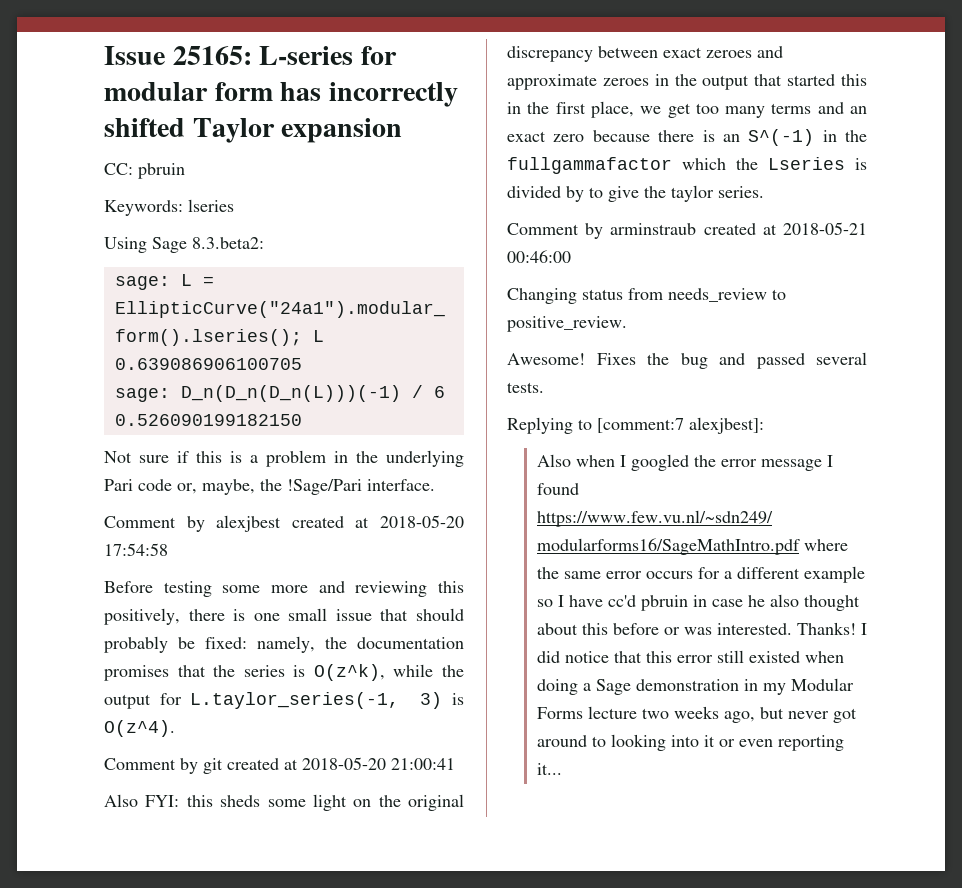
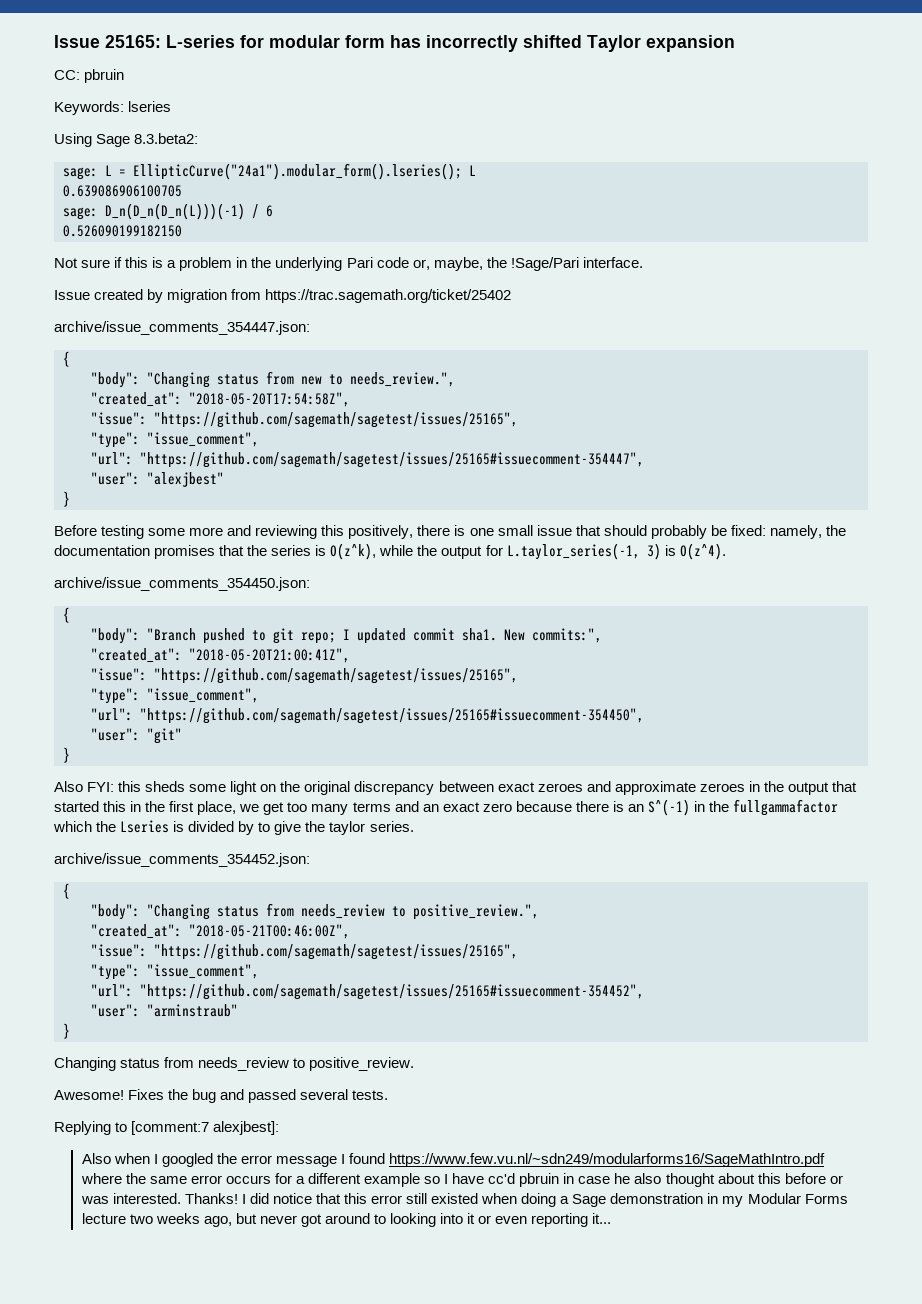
[104,515,464,532] [104,543,168,556] Comment by alexjbest created at 2018-05-20 17:54:58 -> [54,289,512,303] [54,321,310,335] [63,351,70,367] [91,371,455,388] [91,392,350,407] [91,412,518,428] [91,432,259,448] [91,452,644,468] [91,472,224,487] [63,491,70,507] Issue created by migration from https://trac.sagemath.org/ticket/25402 // archive/issue_comments_354447.json: // { // "body": "Changing status from new to needs_review.", // "created_at": "2018-05-20T17:54:58Z", // "issue": "https://github.com/sagemath/sagetest/issues/25165", // "type": "issue_comment", // "url": "https://github.com/sagemath/sagetest/issues/25165#issuecomment-354447", // "user": "alexjbest" // }
[104,757,455,774] Comment by git created at 2018-05-20 21:00:41 -> [54,577,310,591] [63,607,70,623] [91,628,602,644] [91,648,350,663] [91,668,518,684] [91,688,259,704] [91,708,644,724] [91,728,182,744] [63,747,70,763] archive/issue_comments_354450.json: // { // "body": "Branch pushed to git repo; I updated commit sha1. New commits:", // "created_at": "2018-05-20T21:00:41Z", // "issue": "https://github.com/sagemath/sagetest/issues/25165", // "type": "issue_comment", // "url": "https://github.com/sagemath/sagetest/issues/25165#issuecomment-354450", // "user": "git" // }
[507,222,867,239] [507,250,571,263] Comment by arminstraub created at 2018-05-21 00:46:00 -> [54,853,310,867] [63,883,70,899] [91,903,539,920] [91,924,350,939] [91,944,518,960] [91,964,259,980] [91,984,644,1000] [91,1004,238,1017] [63,1023,70,1039] archive/issue_comments_354452.json: // { // "body": "Changing status from needs_review to positive_review.", // "created_at": "2018-05-21T00:46:00Z", // "issue": "https://github.com/sagemath/sagetest/issues/25165", // "type": "issue_comment", // "url": "https://github.com/sagemath/sagetest/issues/25165#issuecomment-354452", // "user": "arminstraub" // }

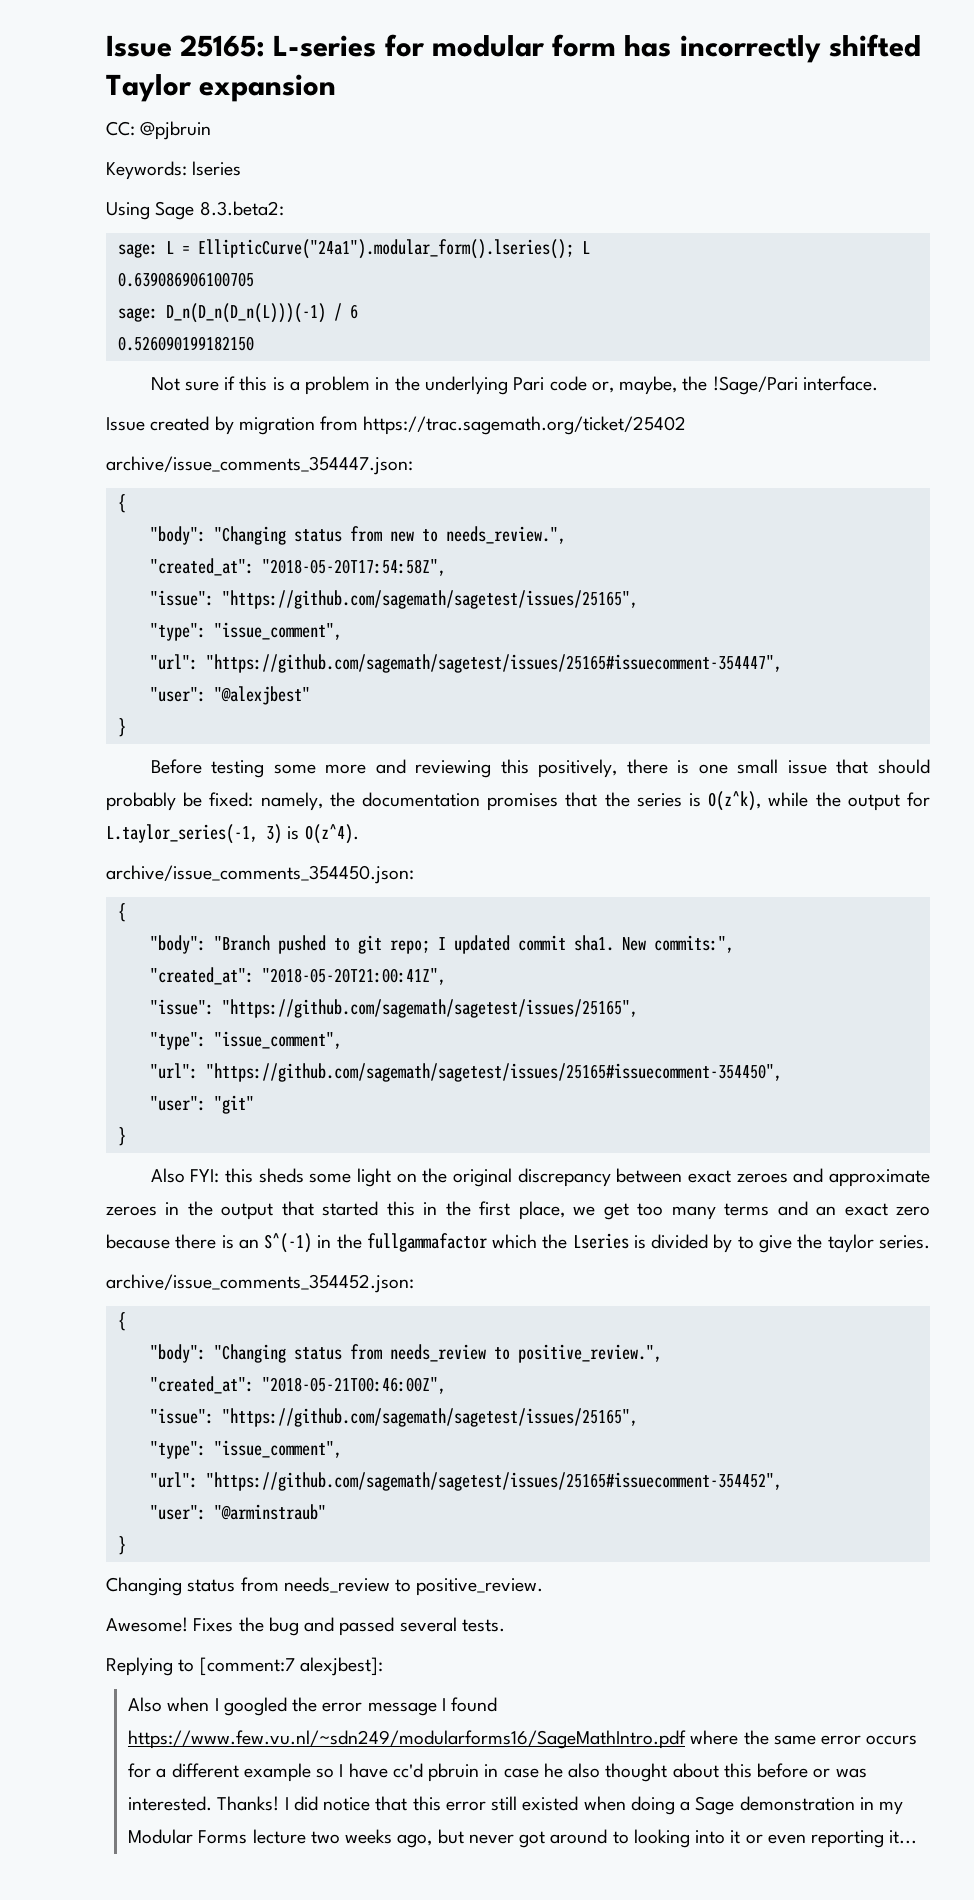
[84,69,125,83] pbruin -> [140,121,212,140] @pjbruin
[147,472,224,487] "alexjbest" -> [213,686,310,705] "@alexjbest"
[147,1004,238,1017] "arminstraub" -> [213,1504,326,1520] "@arminstraub"

